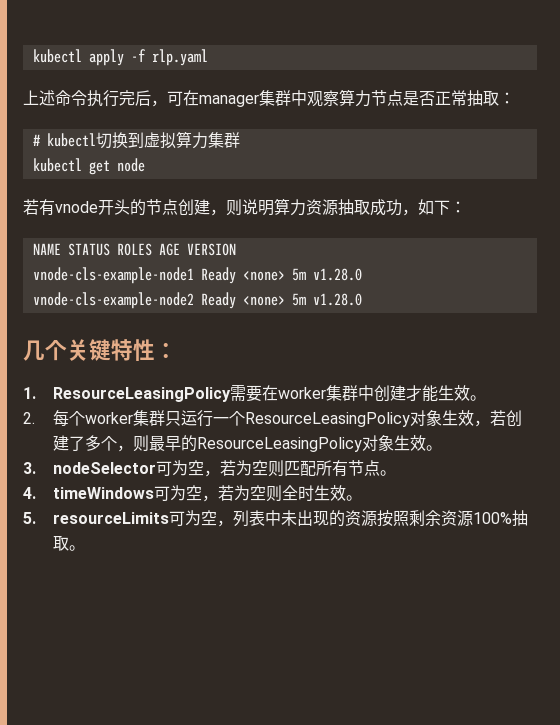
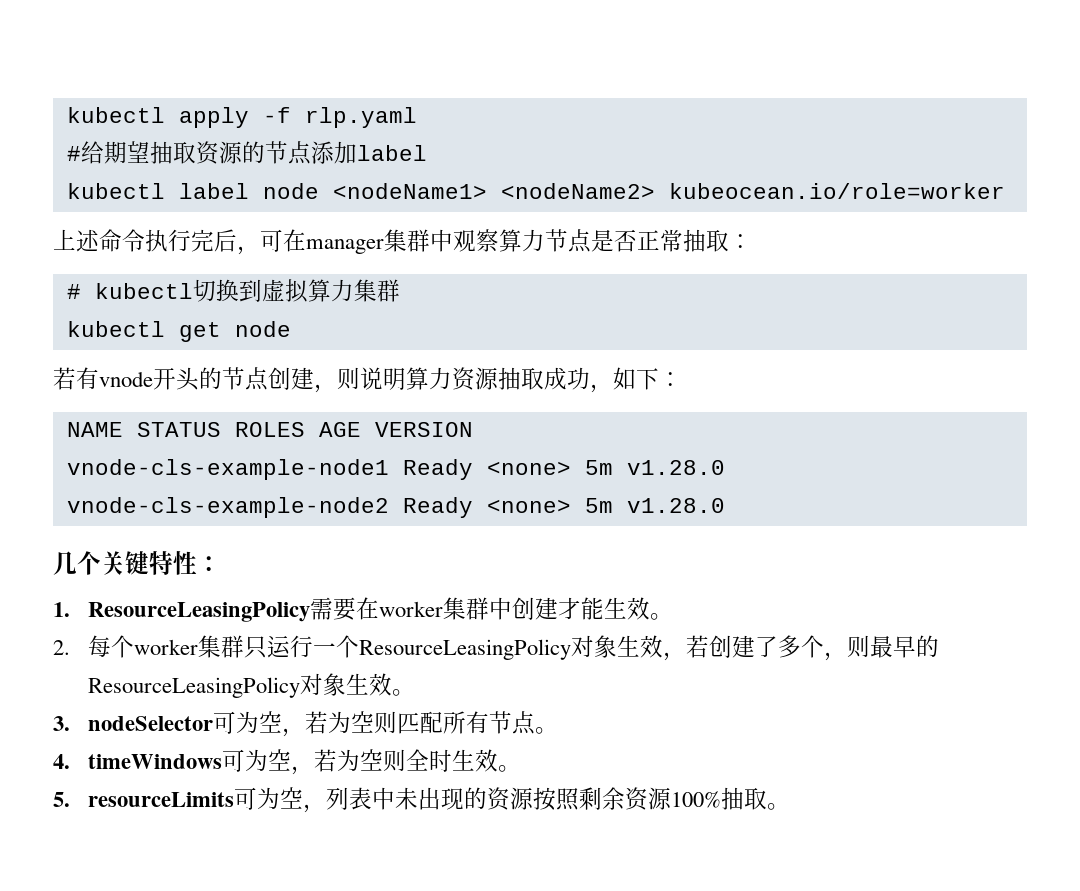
(208, 57) none -> [66,141,427,165] [66,183,1005,199] // #给期望抽取资源的节点添加label // kubectl label node <nodeName1> <nodeName2> kubeocean.io/role=worker

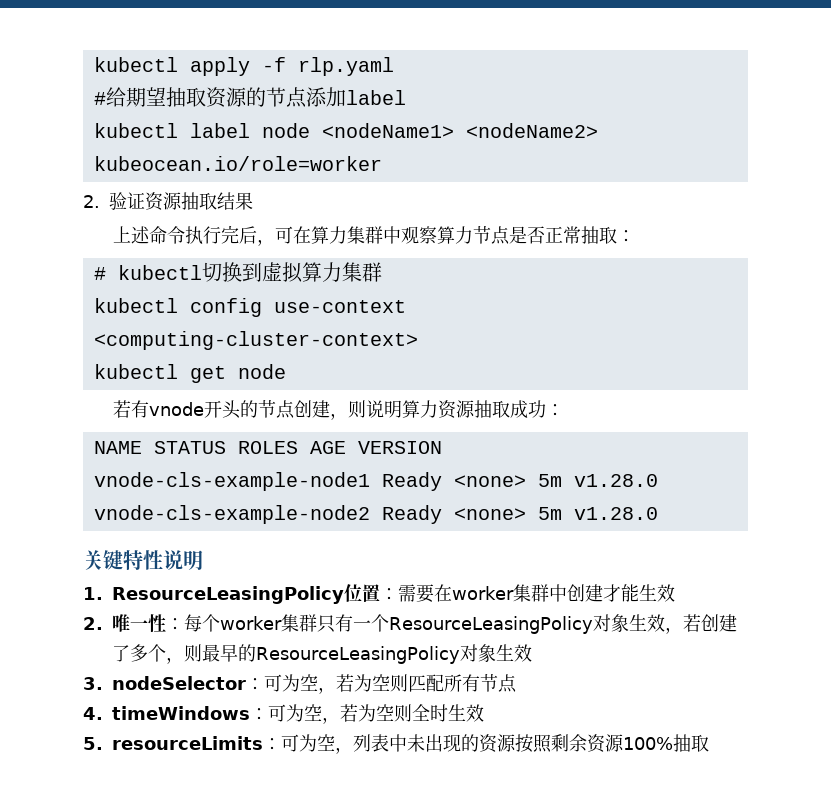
(1005, 191) none -> [83,192,253,211] // 2.验证资源抽取结果
[306,239,384,254] manager -> [311,226,348,244] 算力
(400, 290) none -> [93,298,406,317] [93,331,418,350] // kubectl config use-context <computing-cluster-context>
[590,367,659,393] ，如下 -> (547, 409) none
[53,551,101,575] 几个 -> (658, 513) none
[197,556,221,572] ： -> [163,550,203,570] 说明
(311, 612) none -> [344,584,398,602] 位置：
[650,613,674,620] [53,640,70,655] 。 // 2. -> [83,614,184,633] // 2.唯一性：
[267,635,314,658] 运行 -> [335,614,353,632] 有
[392,689,416,696] 。 -> (532, 653) none
(214, 723) none -> [246,678,264,690] ：
[535,727,559,734] 。 -> (517, 683) none
(223, 761) none -> [250,708,268,720] ：
[498,765,522,772] 。 -> (484, 713) none
(235, 799) none -> [263,738,281,750] ：
[767,803,791,810] 。 -> (709, 743) none

